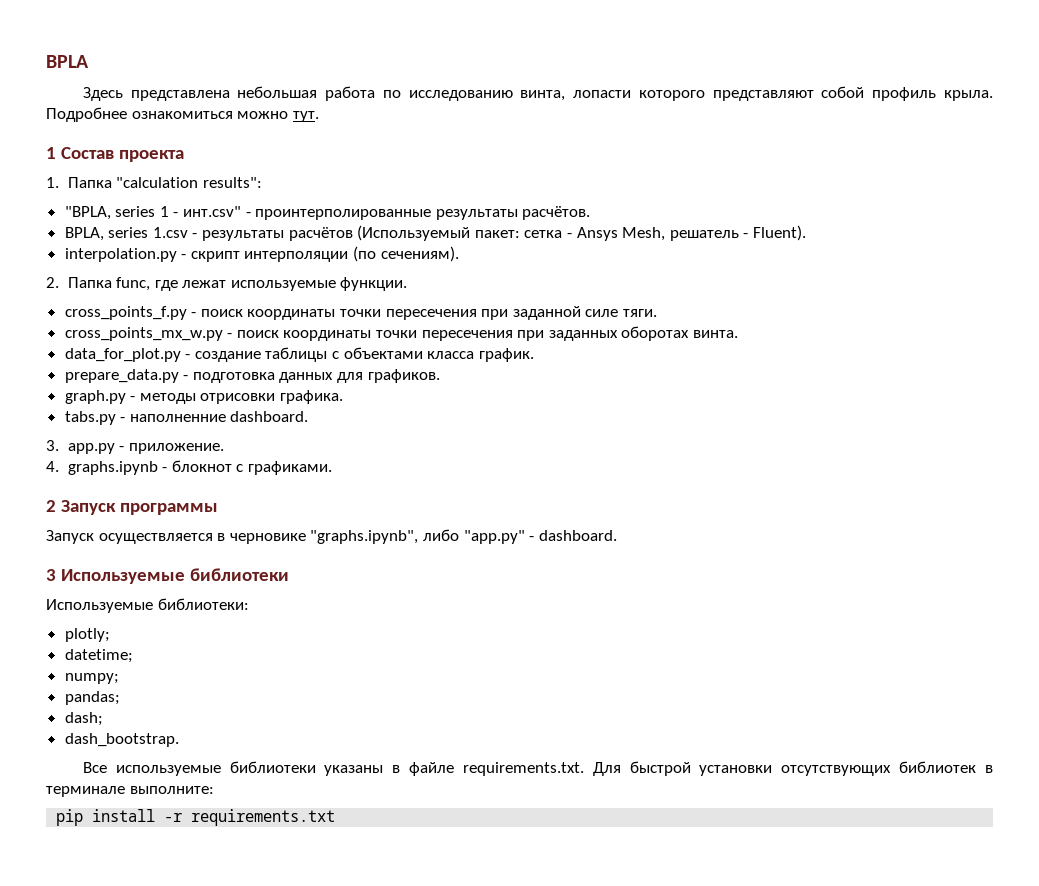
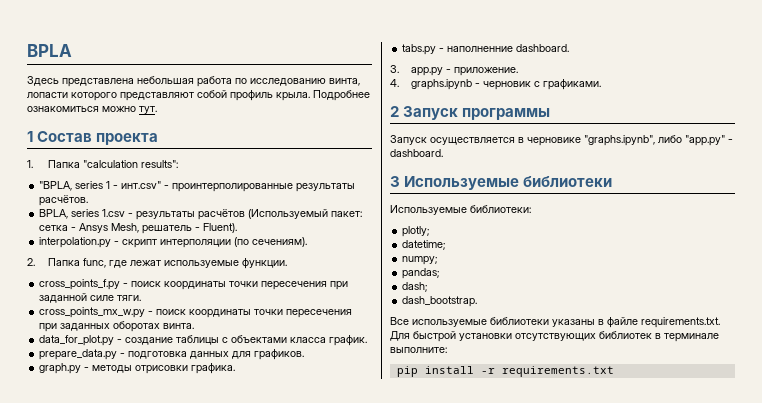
[171,460,232,472] блокнот -> [483,81,532,90] черновик

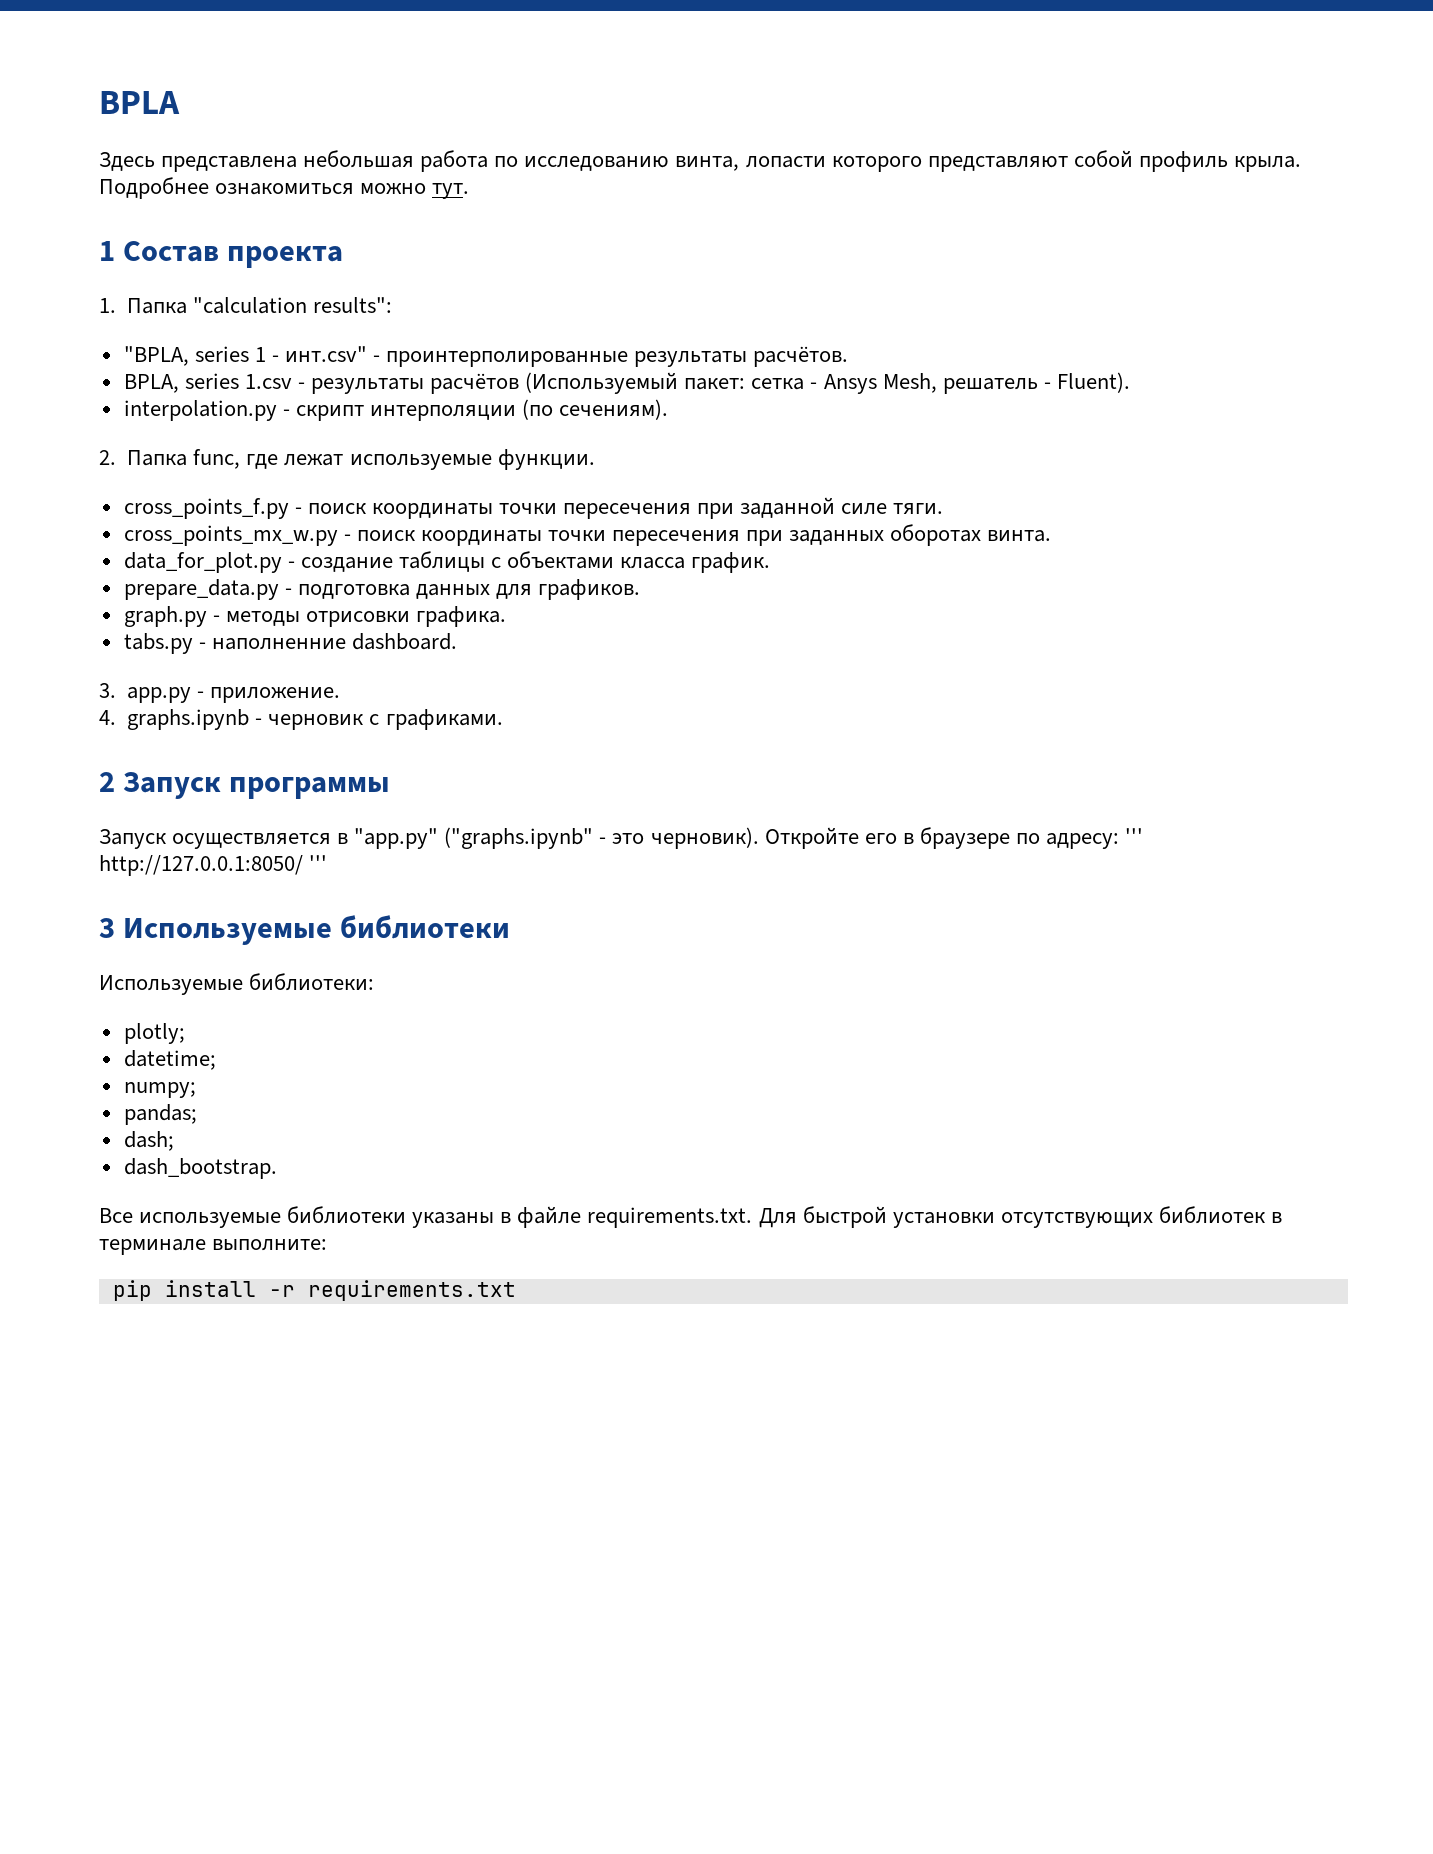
[527,135,733,146] [390,149,443,157] черновике "graphs.ipynb", либо "app.py" - dashboard. -> [354,827,1144,849] [99,855,328,876] "app.py" ("graphs.ipynb" - это черновик). Откройте его в браузере по адресу: ''' http://127.0.0.1:8050/ '''

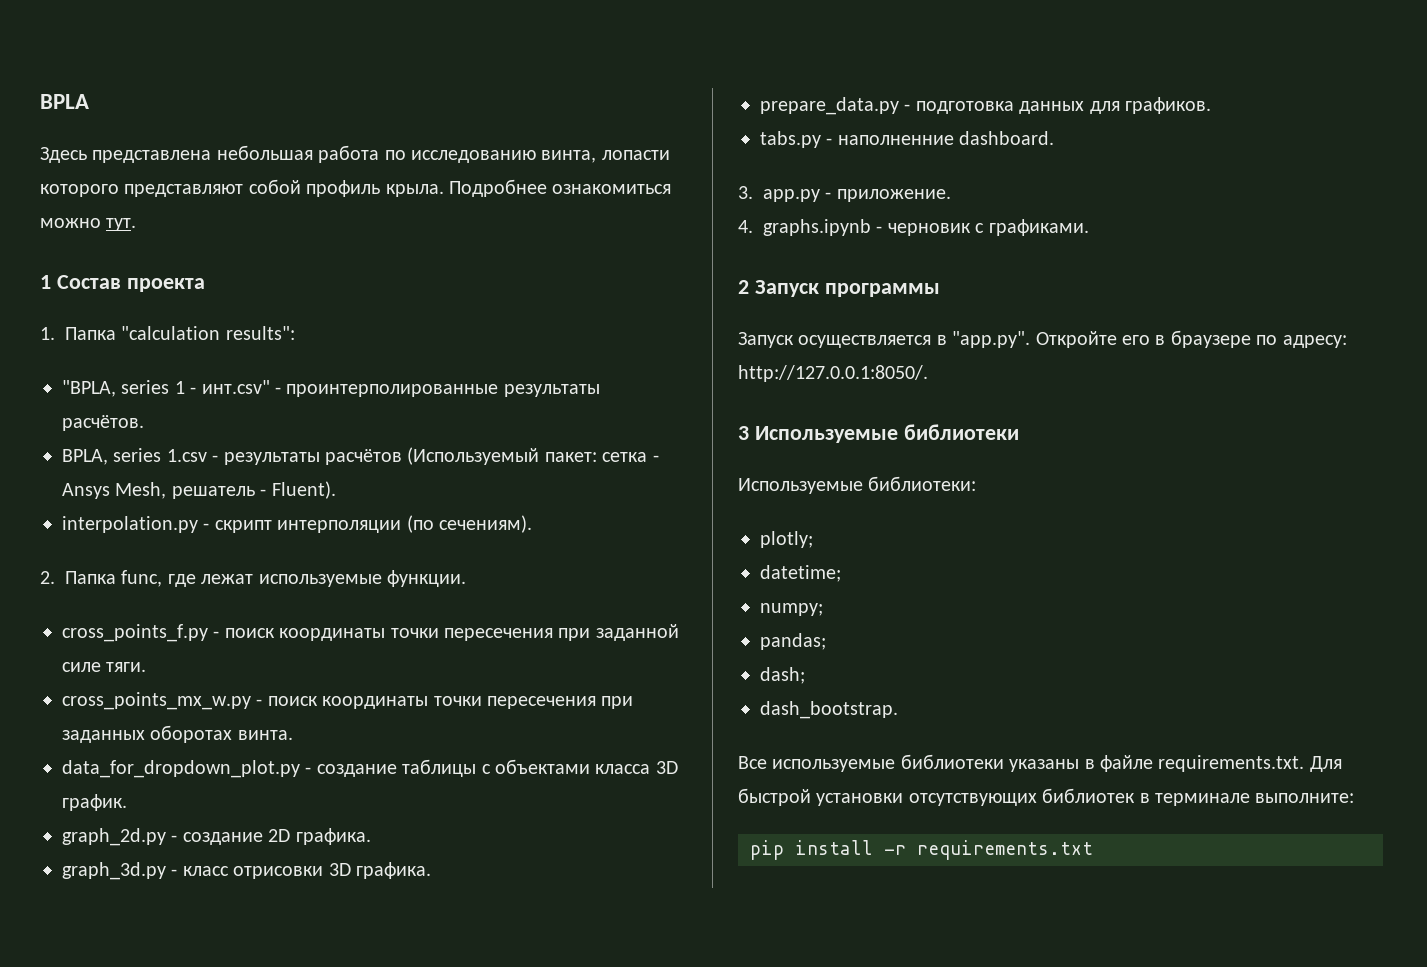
[123,552,282,573] data_for_plot.py -> [62,760,300,778] data_for_dropdown_plot.py
(686, 563) none -> [655,761,678,774] 3D
(771, 562) none -> [62,828,371,846] [62,862,431,880] // graph_2d.py - создание 2D графика. // graph_3d.py - класс отрисовки 3D графика.
[123,606,507,627] // graph.py - методы отрисовки графика. -> (1211, 105) none
[354,827,759,849] "app.py" ("graphs.ipynb" - это черновик). -> [952,331,1031,348] "app.py".
[1125,828,1144,844] [99,855,328,876] ''' http://127.0.0.1:8050/ ''' -> [738,365,928,382] http://127.0.0.1:8050/.

